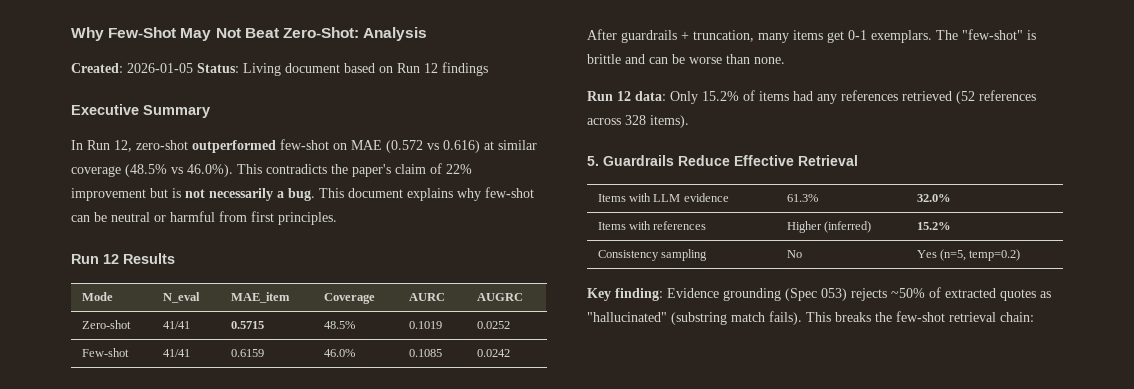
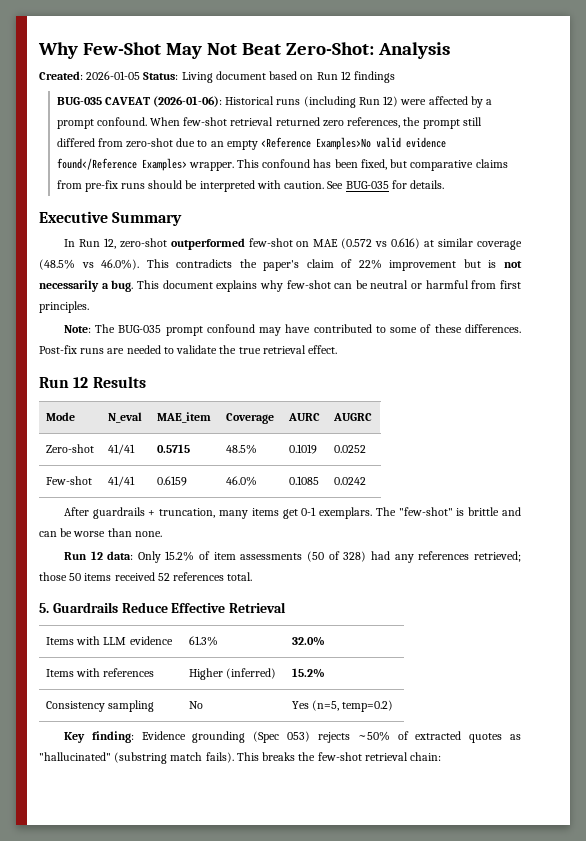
(488, 69) none -> [56,96,493,108] [56,117,482,129] [56,137,447,150] [56,158,508,171] [56,180,445,192] // BUG-035 CAVEAT (2026-01-06): Historical runs (including Run 12) were affected by a prompt confound. When few-shot retrieval returned zero references, the prompt still differed from zero-shot due to an empty <Reference Examples>No valid evidence found</Reference Examples> wrapper. This confound has been fixed, but comparative claims from pre-fix runs should be interpreted with caution. See BUG-035 for details.
(337, 218) none -> [63,324,522,336] [39,345,338,354] // Note: The BUG-035 prompt confound may have contributed to some of these differences. Post-fix runs are needed to validate the true retrieval effect.
[759,90,1036,104] [587,115,689,128] items had any references retrieved (52 references across 328 items). -> [213,551,521,563] [39,572,253,581] item assessments (50 of 328) had any references retrieved; those 50 items received 52 references total.

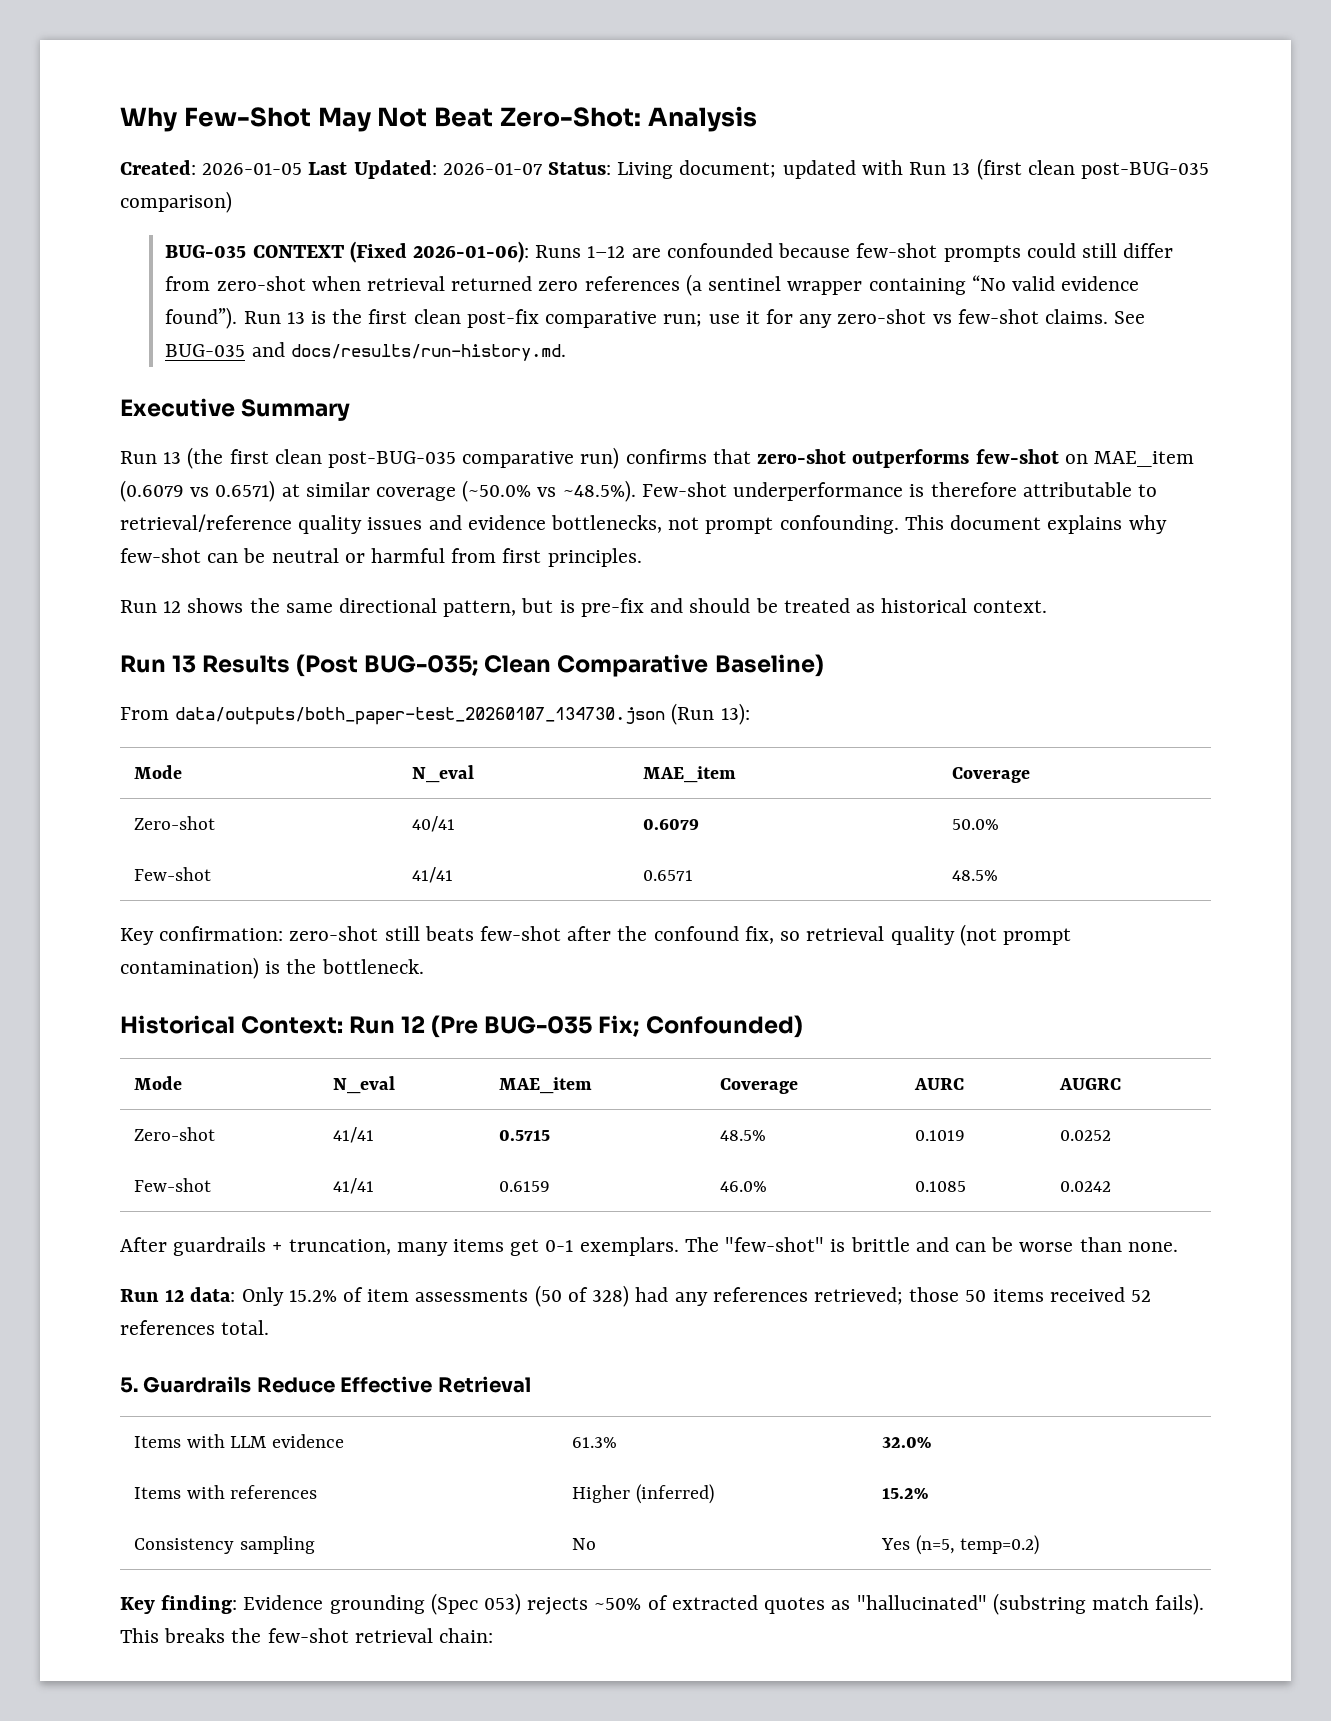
[143,71,396,83] [56,96,493,108] [56,117,482,129] [56,137,447,150] [56,158,508,171] [56,180,445,192] [39,211,183,226] [63,238,522,250] [39,259,523,271] [39,280,134,292] Status: Living document based on Run 12 findings // BUG-035 CAVEAT (2026-01-06): Historical runs (including Run 12) were affected by a prompt confound. When few-shot retrieval returned zero references, the prompt still differed from zero-shot due to an empty <Reference Examples>No valid evidence found</Reference Examples> wrapper. This confound has been fixed, but comparative claims from pre-fix runs should be interpreted with caution. See BUG-035 for details. // Executive Summary // In Run 12, zero-shot outperformed few-shot on MAE (0.572 vs 0.616) at similar coverage (48.5% vs 46.0%). This contradicts the paper's claim of 22% improvement but is not necessarily a bug. -> [308,158,1209,180] [120,191,232,213] [165,241,1174,263] [165,274,1140,296] [165,307,1146,329] [165,342,566,361] [120,398,351,421] [120,447,1194,469] [120,480,1157,502] [120,514,899,534] Last Updated: 2026-01-07 Status: Living document; updated with Run 13 (first clean post-BUG-035 comparison) // BUG-035 CONTEXT (Fixed 2026-01-06): Runs 1–12 are confounded because few-shot prompts could still differ from zero-shot when retrieval returned zero references (a sentinel wrapper containing “No valid evidence found”). Run 13 is the first clean post-fix comparative run; use it for any zero-shot vs few-shot claims. See BUG-035 and docs/results/run-history.md. // Executive Summary // Run 13 (the first clean post-BUG-035 comparative run) confirms that zero-shot outperforms few-shot on MAE_item (0.6079 vs 0.6571) at similar coverage (~50.0% vs ~48.5%). Few-shot underperformance is therefore attributable to retrieval/reference quality issues and evidence bottlenecks, not prompt confounding.
[63,324,522,336] [39,345,338,354] [39,376,146,388] Note: The BUG-035 prompt confound may have contributed to some of these differences. Post-fix runs are needed to validate the true retrieval effect. // Run 12 Results -> [120,598,1048,617] [120,654,824,677] [120,703,750,725] [134,765,183,779] [412,765,475,783] [643,766,737,783] [952,767,1031,783] [134,816,216,830] [412,816,456,832] [643,819,700,830] [952,819,1000,830] [134,867,212,881] [412,867,454,883] [643,870,694,881] [952,870,999,881] [120,924,1071,946] [120,957,424,979] [120,1015,803,1038] Run 12 shows the same directional pattern, but is pre-fix and should be treated as historical context. // Run 13 Results (Post BUG-035; Clean Comparative Baseline) // From data/outputs/both_paper-test_20260107_134730.json (Run 13): // Mode | N_eval | MAE_item | Coverage // Zero-shot | 40/41 | 0.6079 | 50.0% // Few-shot | 41/41 | 0.6571 | 48.5% // Key confirmation: zero-shot still beats few-shot after the confound fix, so retrieval quality (not prompt contamination) is the bottleneck. // Historical Context: Run 12 (Pre BUG-035 Fix; Confounded)

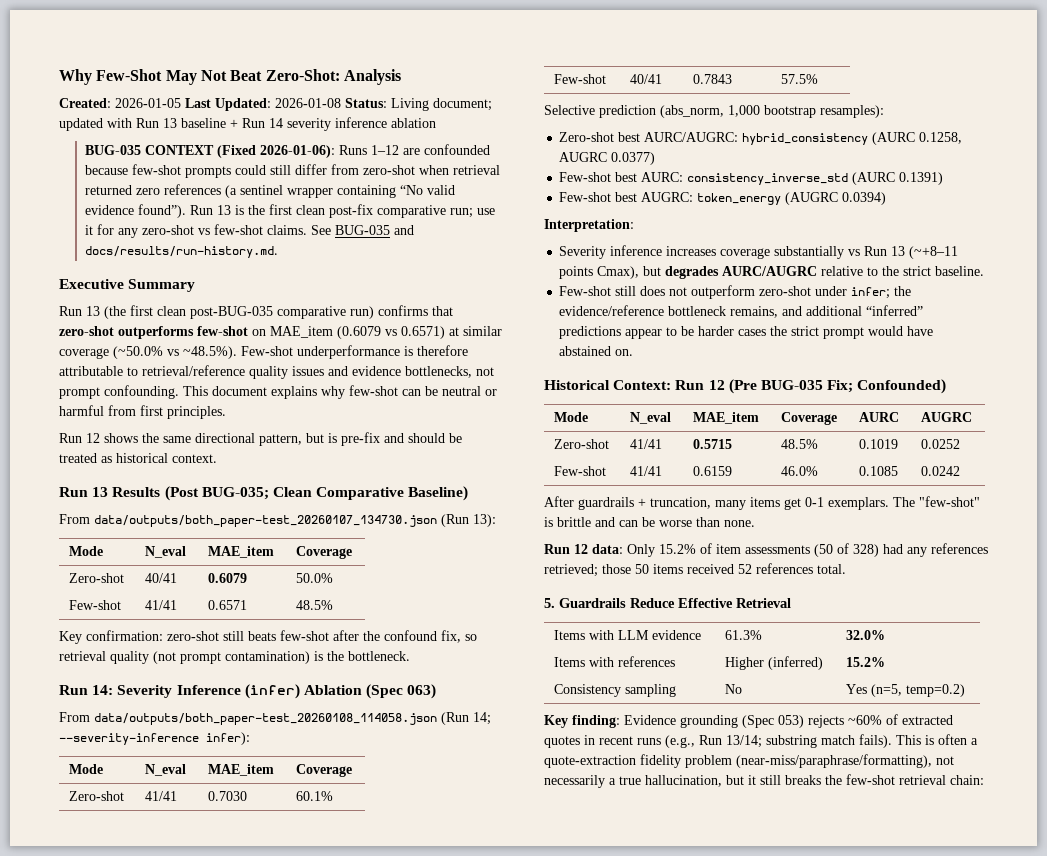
[442,163,542,175] 2026-01-07 -> [275,98,341,108] 2026-01-08
[976,158,1209,180] [120,191,232,213] (first clean post-BUG-035 comparison) -> [181,117,436,131] baseline + Run 14 severity inference ablation
(424, 966) none -> [59,684,437,699] [59,712,491,725] [59,732,250,745] [69,764,104,774] [145,764,187,776] [208,764,275,776] [296,764,353,777] [69,791,125,801] [145,791,178,801] [208,791,248,801] [296,791,334,801] [554,74,607,84] [630,74,663,84] [693,74,733,84] [781,74,819,84] [544,105,884,118] [559,132,963,145] [559,152,656,165] [559,172,944,185] [559,192,887,205] [544,219,634,232] [559,245,959,259] [559,266,985,279] [559,285,912,299] [559,305,924,318] [559,326,934,339] [559,346,634,356] // Run 14: Severity Inference (infer) Ablation (Spec 063) // From data/outputs/both_paper-test_20260108_114058.json (Run 14; --severity-inference infer): // Mode | N_eval | MAE_item | Coverage // Zero-shot | 41/41 | 0.7030 | 60.1% // Few-shot | 40/41 | 0.7843 | 57.5% // Selective prediction (abs_norm, 1,000 bootstrap resamples): // Zero-shot best AURC/AUGRC: hybrid_consistency (AURC 0.1258, AUGRC 0.0377) // Few-shot best AURC: consistency_inverse_std (AURC 0.1391) // Few-shot best AUGRC: token_energy (AUGRC 0.0394) // Interpretation: // Severity inference increases coverage substantially vs Run 13 (~+8–11 points Cmax), but degrades AURC/AUGRC relative to the strict baseline. // Few-shot still does not outperform zero-shot under infer; the evidence/reference bottleneck remains, and additional “inferred” predictions appear to be harder cases the strict prompt would have abstained on.
[594,1598,642,1610] ~50% -> [848,715,882,725] ~60%
[831,1593,1205,1615] [120,1628,159,1643] as "hallucinated" (substring match fails). This -> [584,734,978,748] [544,754,954,768] [544,775,781,788] in recent runs (e.g., Run 13/14; substring match fails). This is often a quote-extraction fidelity problem (near-miss/paraphrase/formatting), not necessarily a true hallucination, but it still

